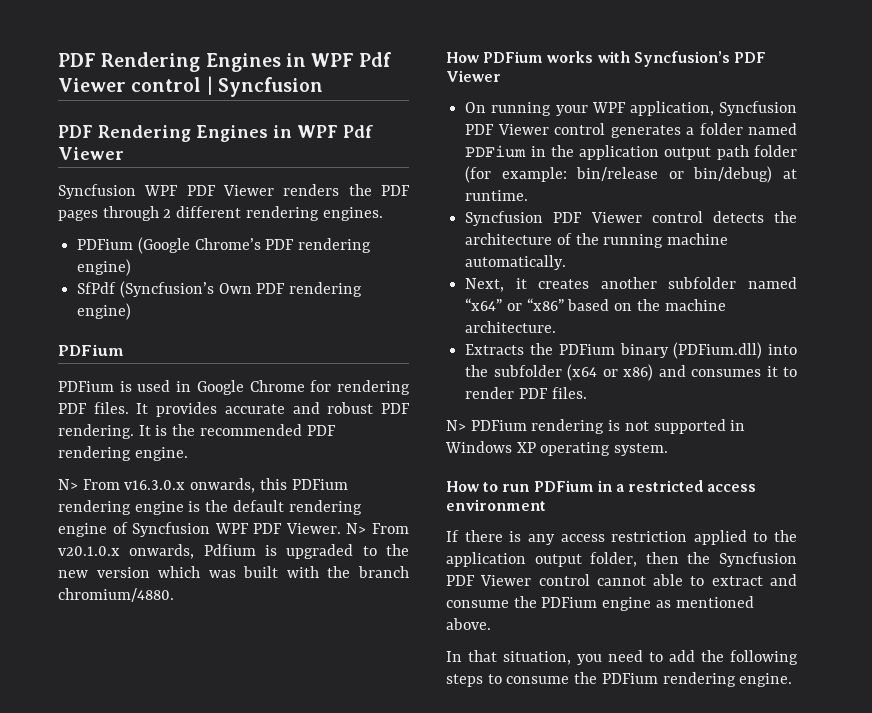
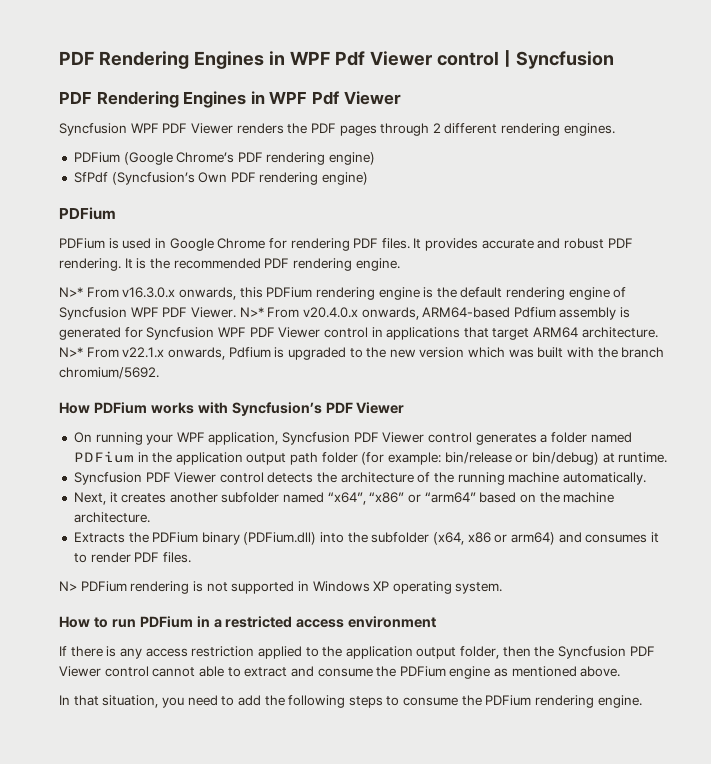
[58,479,78,490] N> -> [59,287,83,297] N>*
[346,523,409,534] [58,546,120,556] N> From v20.1.0.x -> [239,307,631,320] [59,327,658,340] [59,347,165,358] N>* From v20.4.0.x onwards, ARM64-based Pdfium assembly is generated for Syncfusion WPF PDF Viewer control in applications that target ARM64 architecture. N>* From v22.1.x
[58,588,174,602] chromium/4880. -> [59,367,159,379] chromium/5692.
[465,298,564,311] “x64” or “x86” -> [327,492,476,505] “x64”, “x86” or “arm64”
[567,364,654,381] (x64 or x86) -> [433,532,555,545] (x64, x86 or arm64)

